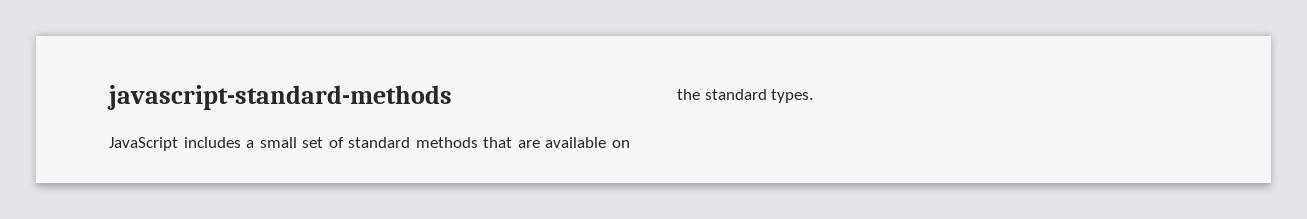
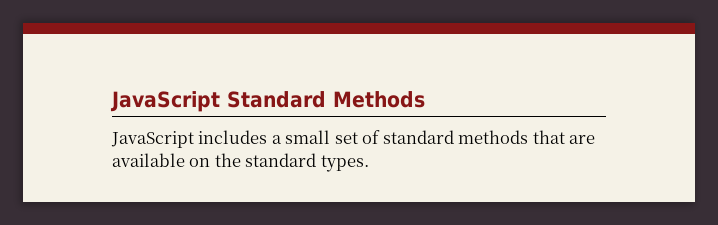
[107,85,452,110] javascript-standard-methods -> [110,91,425,112] JavaScript Standard Methods

